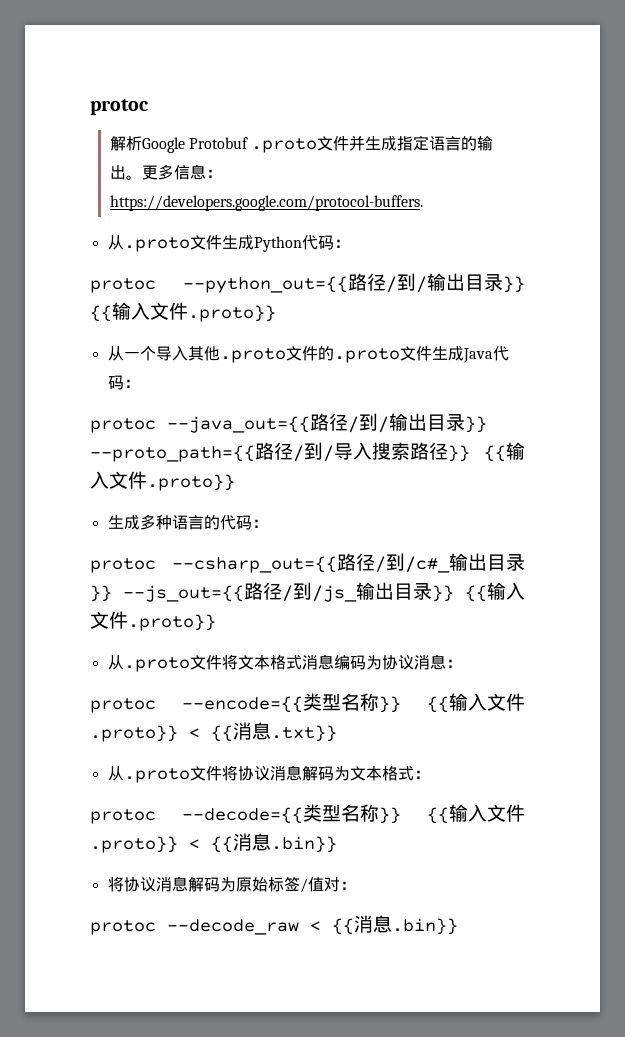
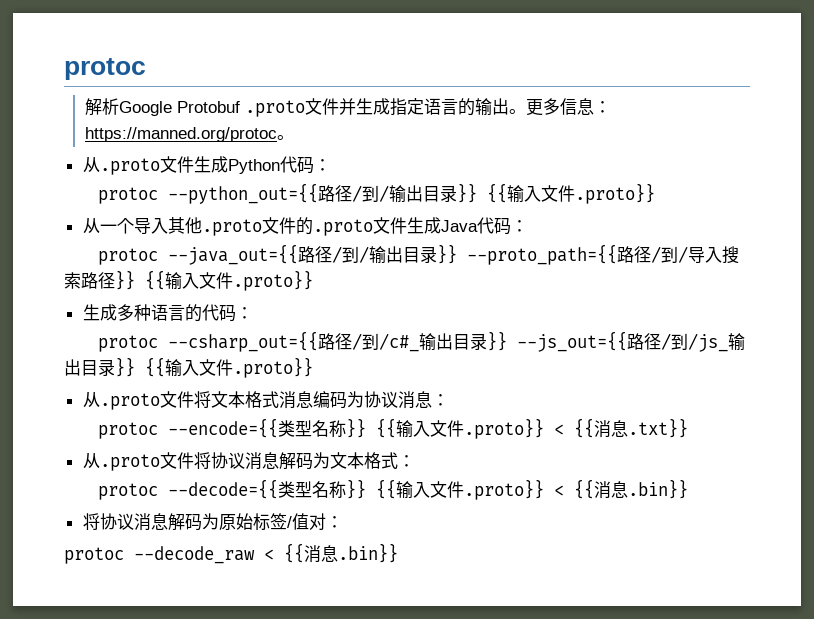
[109,195,423,211] https://developers.google.com/protocol-buffers. -> [84,127,294,142] https://manned.org/protoc。

